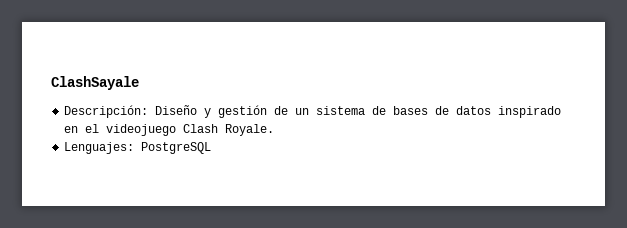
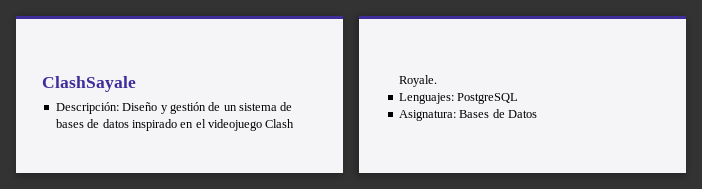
(212, 148) none -> [398,109,537,121] // Asignatura: Bases de Datos

